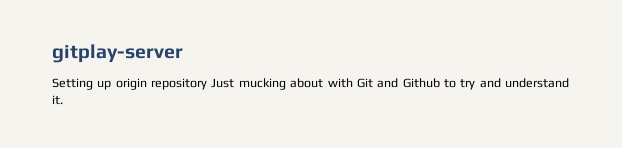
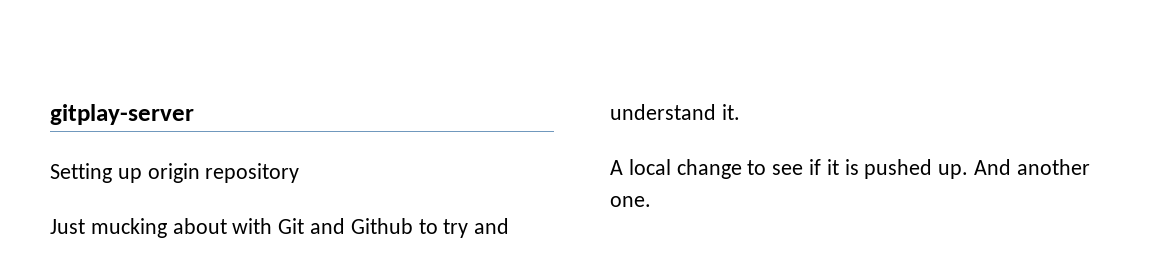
(208, 84) none -> (300, 173) //
(63, 100) none -> [610,159,1090,179] [610,196,651,207] // A local change to see if it is pushed up. And another one.

